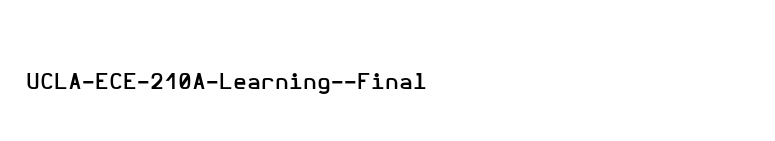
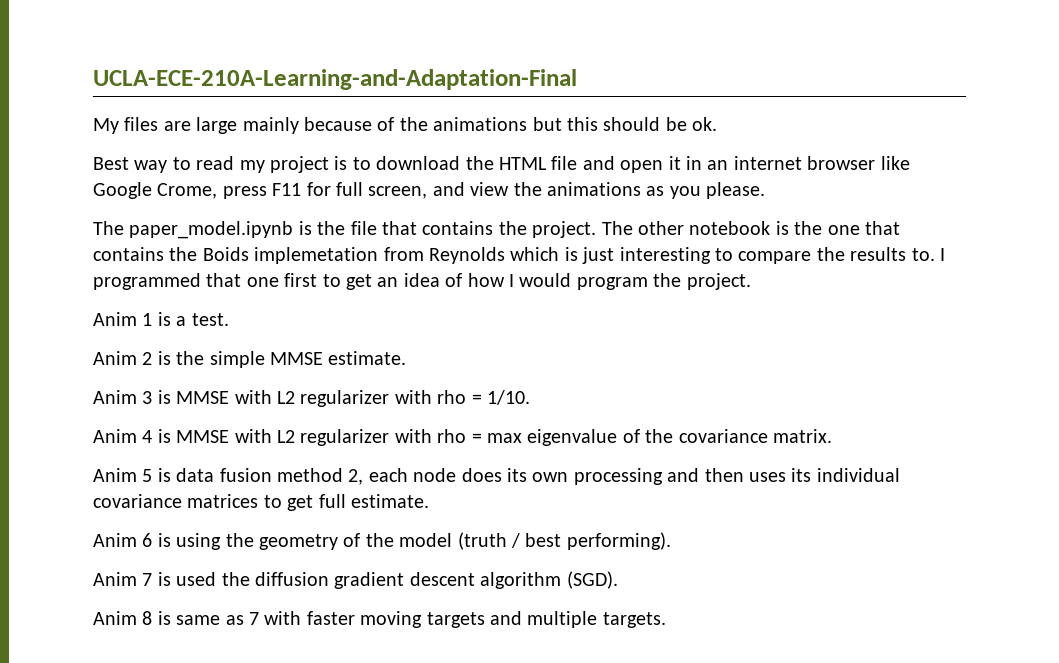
[26,73,427,94] UCLA-ECE-210A-Learning--Final -> [93,69,577,90] [93,117,718,134] [93,156,910,173] [93,182,766,199] [93,221,900,239] [93,247,945,264] [93,273,751,290] [93,312,229,326] [93,351,407,368] [93,390,530,407] [93,429,832,446] [93,468,900,485] [93,494,429,511] [93,532,671,550] [93,571,618,589] [93,611,666,628] UCLA-ECE-210A-Learning-and-Adaptation-Final // My files are large mainly because of the animations but this should be ok. // Best way to read my project is to download the HTML file and open it in an internet browser like Google Crome, press F11 for full screen, and view the animations as you please. // The paper_model.ipynb is the file that contains the project. The other notebook is the one that contains the Boids implemetation from Reynolds which is just interesting to compare the results to. I programmed that one first to get an idea of how I would program the project. // Anim 1 is a test. // Anim 2 is the simple MMSE estimate. // Anim 3 is MMSE with L2 regularizer with rho = 1/10. // Anim 4 is MMSE with L2 regularizer with rho = max eigenvalue of the covariance matrix. // Anim 5 is data fusion method 2, each node does its own processing and then uses its individual covariance matrices to get full estimate. // Anim 6 is using the geometry of the model (truth / best performing). // Anim 7 is used the diffusion gradient descent algorithm (SGD). // Anim 8 is same as 7 with faster moving targets and multiple targets.

